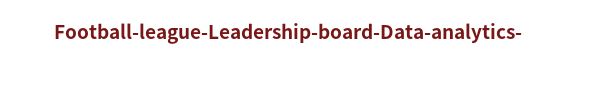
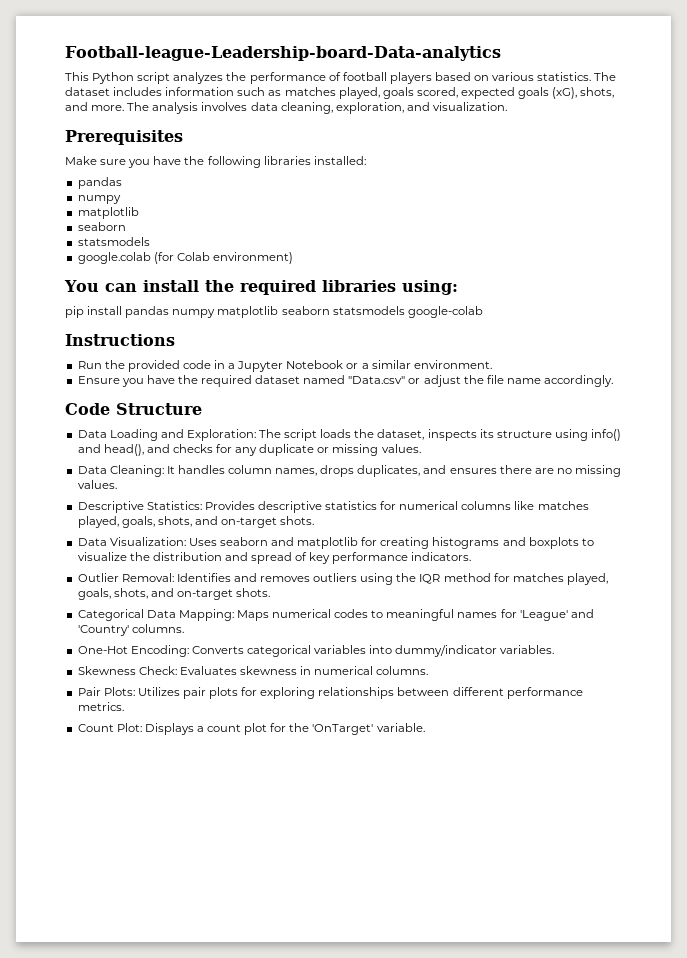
[54,23,522,44] Football-league-Leadership-board-Data-analytics- -> [65,46,501,61] [65,72,617,84] [65,87,615,99] [65,102,507,114] [65,130,183,145] [65,156,366,168] [77,177,122,189] [77,195,121,204] [77,207,139,219] [77,222,126,231] [77,237,150,246] [77,252,293,264] [64,280,458,295] [65,306,483,318] [65,334,175,346] [77,360,492,372] [77,375,614,387] [65,403,202,415] [77,429,622,441] [77,444,421,456] [77,465,622,477] [77,480,117,489] [77,501,589,513] [77,516,315,528] [77,537,594,549] [77,552,472,564] [77,573,608,585] [77,588,271,600] [77,609,594,621] [77,624,184,636] [77,645,555,657] [77,666,429,675] [77,687,583,699] [77,702,124,711] [77,723,425,735] Football-league-Leadership-board-Data-analytics // This Python script analyzes the performance of football players based on various statistics. The dataset includes information such as matches played, goals scored, expected goals (xG), shots, and more. The analysis involves data cleaning, exploration, and visualization. // Prerequisites // Make sure you have the following libraries installed: // pandas // numpy // matplotlib // seaborn // statsmodels // google.colab (for Colab environment) // You can install the required libraries using: // pip install pandas numpy matplotlib seaborn statsmodels google-colab // Instructions // Run the provided code in a Jupyter Notebook or a similar environment. // Ensure you have the required dataset named "Data.csv" or adjust the file name accordingly. // Code Structure // Data Loading and Exploration: The script loads the dataset, inspects its structure using info() and head(), and checks for any duplicate or missing values. // Data Cleaning: It handles column names, drops duplicates, and ensures there are no missing values. // Descriptive Statistics: Provides descriptive statistics for numerical columns like matches played, goals, shots, and on-target shots. // Data Visualization: Uses seaborn and matplotlib for creating histograms and boxplots to visualize the distribution and spread of key performance indicators. // Outlier Removal: Identifies and removes outliers using the IQR method for matches played, goals, shots, and on-target shots. // Categorical Data Mapping: Maps numerical codes to meaningful names for 'League' and 'Country' columns. // One-Hot Encoding: Converts categorical variables into dummy/indicator variables. // Skewness Check: Evaluates skewness in numerical columns. // Pair Plots: Utilizes pair plots for exploring relationships between different performance metrics. // Count Plot: Displays a count plot for the 'OnTarget' variable.

